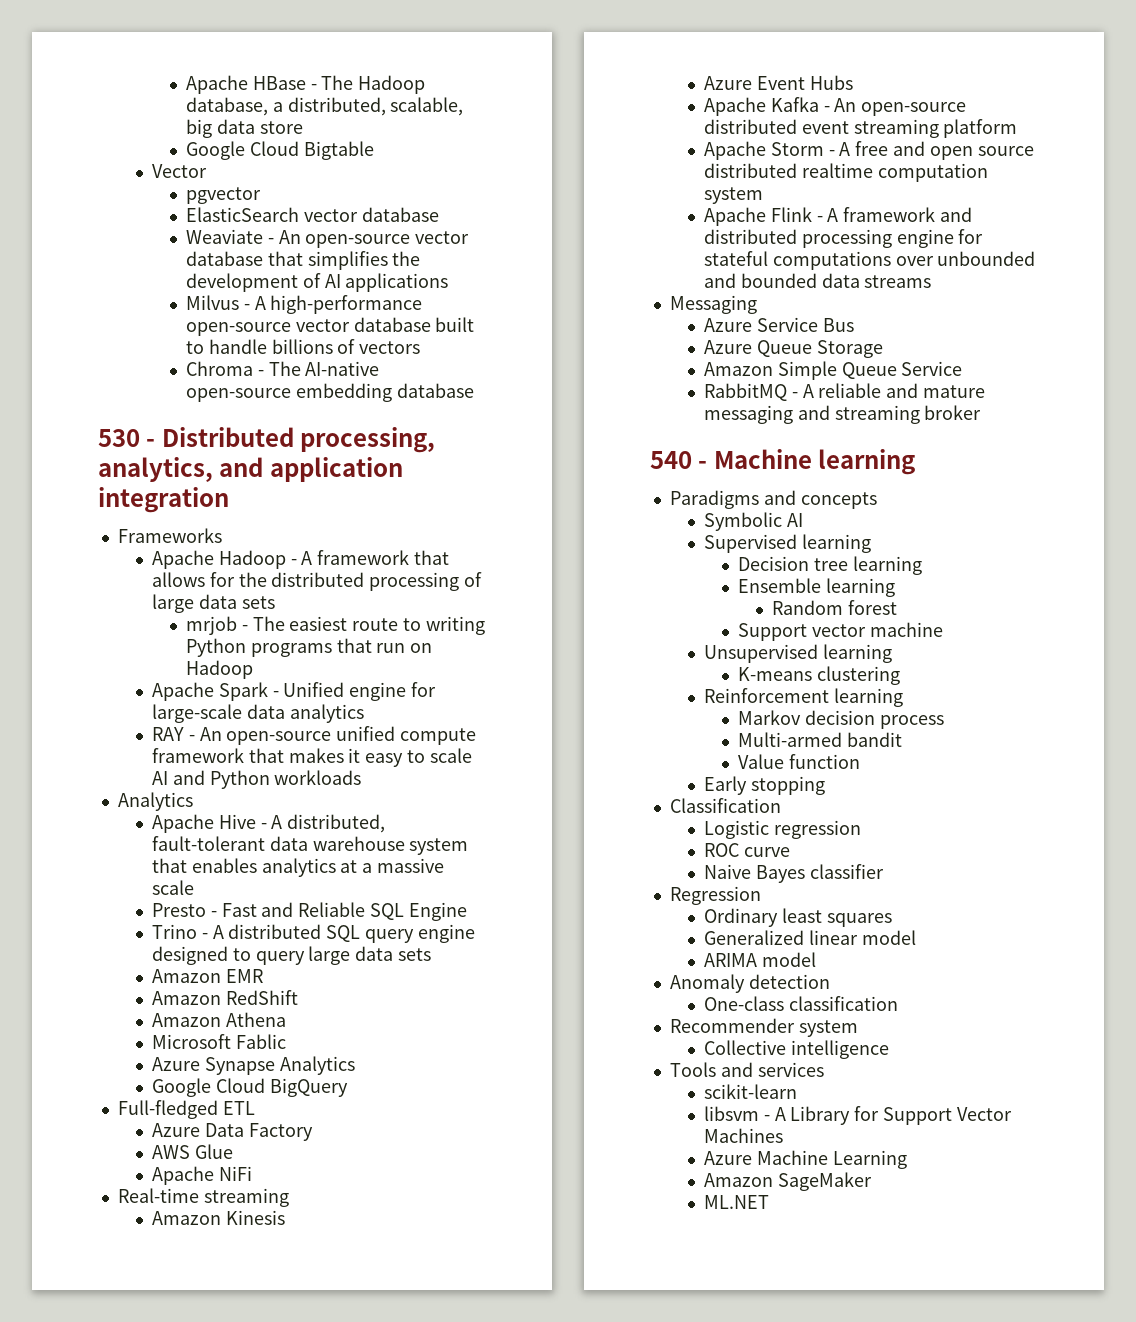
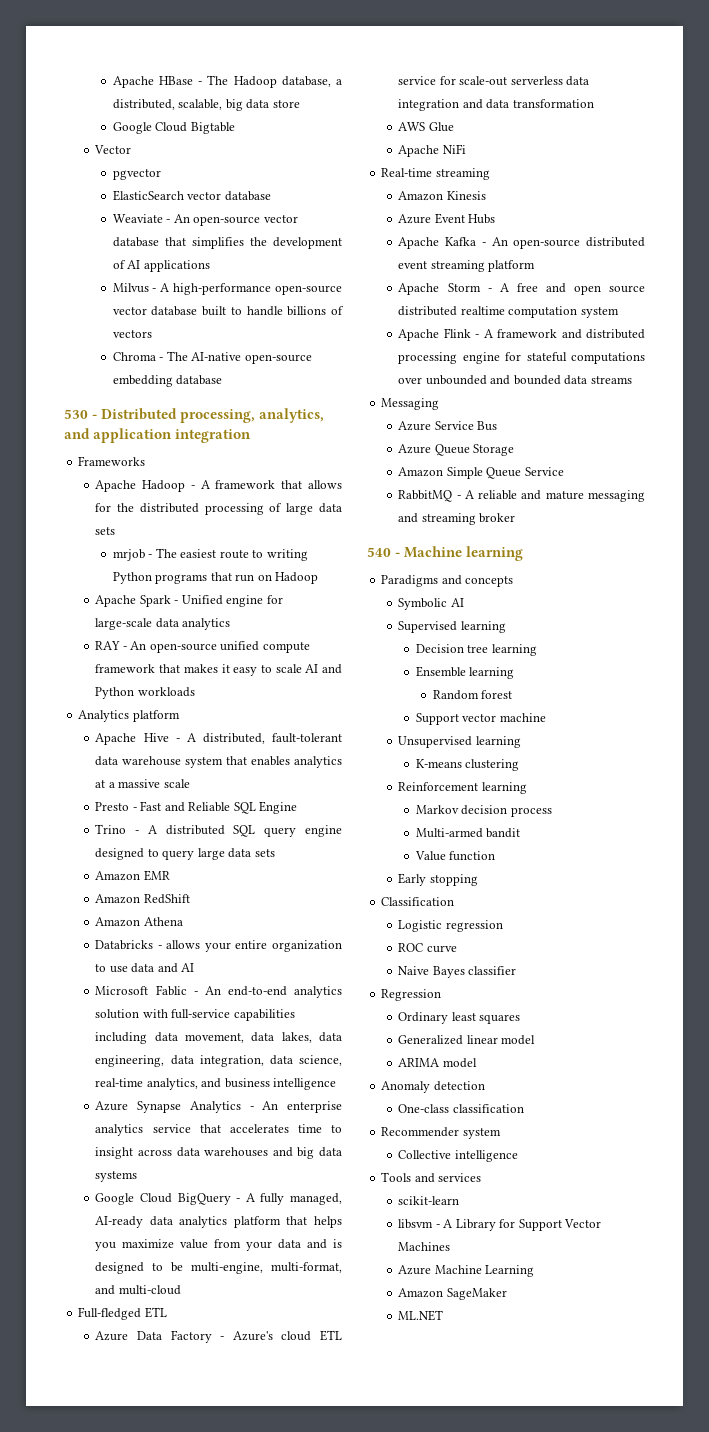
(193, 801) none -> [132,710,180,722] platform
[151,1034,286,1049] [151,1056,355,1075] [151,1078,348,1097] Microsoft Fablic // Azure Synapse Analytics // Google Cloud BigQuery -> [95,940,342,952] [95,963,195,973] [95,985,342,998] [95,1009,295,1021] [95,1032,342,1044] [95,1055,342,1067] [95,1078,337,1090] [95,1101,342,1113] [95,1124,342,1136] [95,1147,342,1159] [95,1171,138,1182] [95,1193,342,1205] [95,1216,342,1228] [95,1239,342,1251] [95,1262,342,1274] [95,1285,181,1295] Databricks - allows your entire organization to use data and AI // Microsoft Fablic - An end-to-end analytics solution with full-service capabilities including data movement, data lakes, data engineering, data integration, data science, real-time analytics, and business intelligence // Azure Synapse Analytics - An enterprise analytics service that accelerates time to insight across data warehouses and big data systems // Google Cloud BigQuery - A fully managed, AI-ready data analytics platform that helps you maximize value from your data and is designed to be multi-engine, multi-format, and multi-cloud
(313, 1132) none -> [220,1330,342,1341] [398,76,590,86] [398,99,594,111] - Azure's cloud ETL service for scale-out serverless data integration and data transformation

